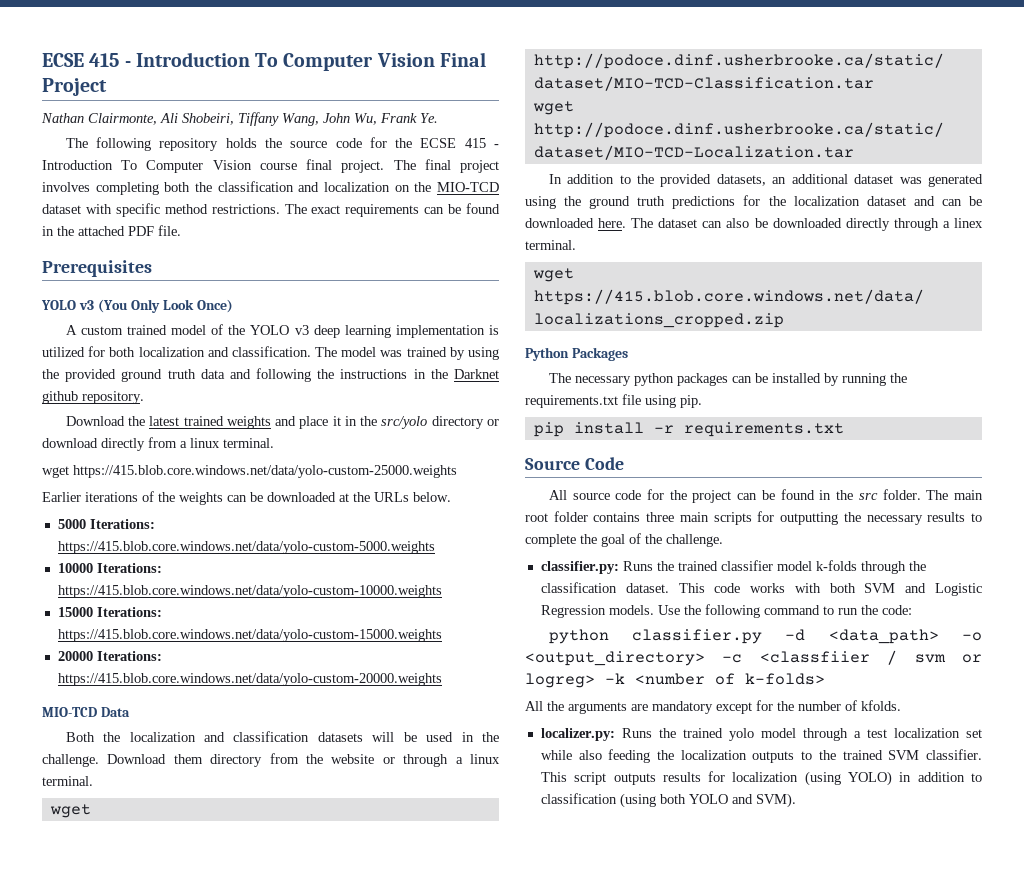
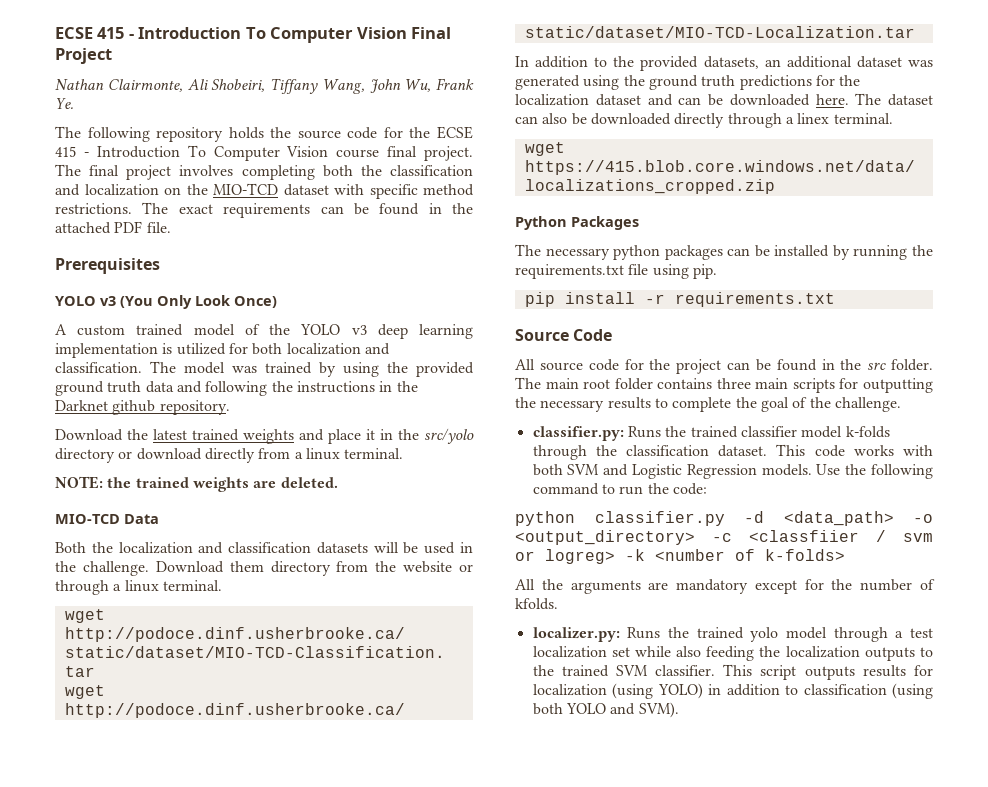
[42,465,457,478] [42,491,451,505] [57,519,155,529] [57,541,435,554] [57,563,162,573] [57,585,442,598] [57,607,162,617] [57,629,442,642] [57,651,162,661] [57,673,442,686] wget https://415.blob.core.windows.net/data/yolo-custom-25000.weights // Earlier iterations of the weights can be downloaded at the URLs below. // 5000 Iterations: https://415.blob.core.windows.net/data/yolo-custom-5000.weights // 10000 Iterations: https://415.blob.core.windows.net/data/yolo-custom-10000.weights // 15000 Iterations: https://415.blob.core.windows.net/data/yolo-custom-15000.weights // 20000 Iterations: https://415.blob.core.windows.net/data/yolo-custom-20000.weights -> [55,476,338,492] NOTE: the trained weights are deleted.

